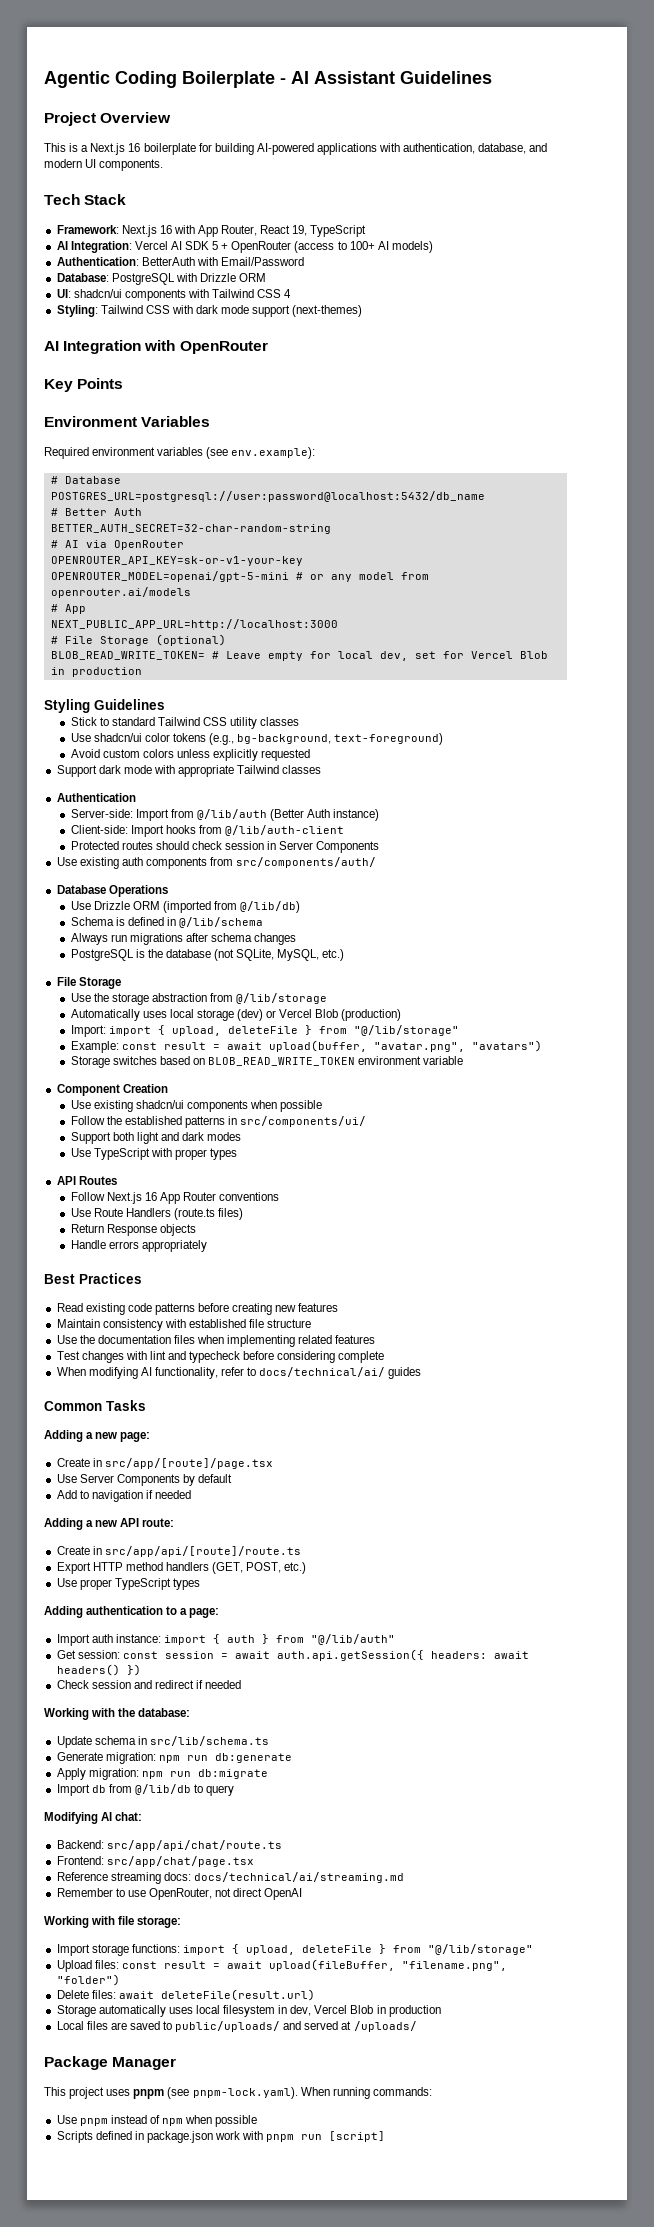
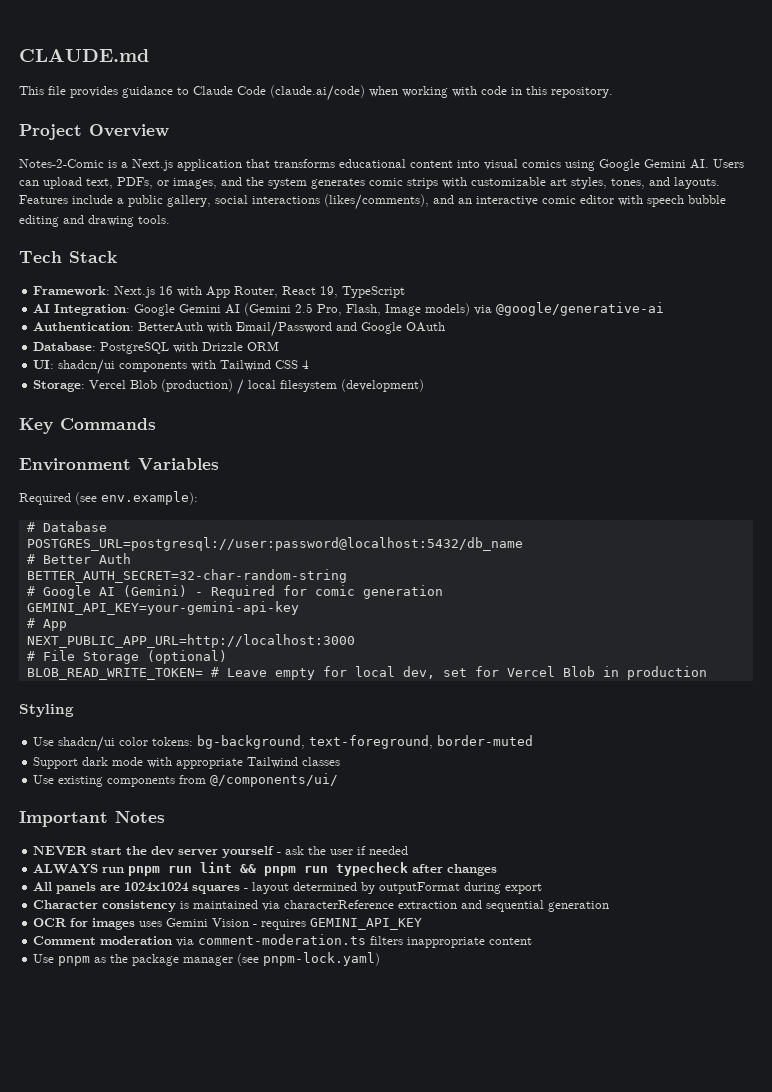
[44,71,492,88] Agentic Coding Boilerplate - AI Assistant Guidelines -> [19,49,149,62] [19,85,613,101] CLAUDE.md // This file provides guidance to Claude Code (claude.ai/code) when working with code in this repository.
[44,143,66,152] This -> [19,159,104,168] Notes-2-Comic
[128,143,548,155] [44,159,164,171] 16 boilerplate for building AI-powered applications with authentication, database, and modern UI components. -> [177,159,744,171] [19,177,720,189] [19,194,726,210] [19,215,170,227] application that transforms educational content into visual comics using Google Gemini AI. Users can upload text, PDFs, or images, and the system generates comic strips with customizable art styles, tones, and layouts. Features include a public gallery, social interactions (likes/comments), and an interactive comic editor with speech bubble editing and drawing tools.
[134,241,389,253] Vercel AI SDK 5 + OpenRouter (access to 100+ AI -> [134,303,422,316] Google Gemini AI (Gemini 2.5 Pro, Flash, Image
(433, 247) none -> [474,302,665,316] via @google/generative-ai
(304, 261) none -> [336,322,446,334] and Google OAuth
[56,305,363,317] [44,340,268,354] Styling: Tailwind CSS with dark mode support (next-themes) // AI Integration with OpenRouter -> [33,379,425,395] Storage: Vercel Blob (production) / local filesystem (development)
[77,378,124,389] Points -> [60,418,156,430] Commands
[92,447,204,456] environment variables -> (71, 499) none
[64,540,184,550] [50,556,303,566] [50,571,429,582] [50,587,191,598] AI via OpenRouter // OPENROUTER_API_KEY=sk-or-v1-your-key // OPENROUTER_MODEL=openai/gpt-5-mini # or any model from openrouter.ai/models -> [42,585,443,599] [26,601,299,615] Google AI (Gemini) - Required for comic generation // GEMINI_API_KEY=your-gemini-api-key
[94,699,165,710] [70,717,300,729] [70,733,444,745] [70,749,311,761] Guidelines // Stick to standard Tailwind CSS utility classes // Use shadcn/ui color tokens (e.g., bg-background, text-foreground) // Avoid custom colors unless explicitly requested -> [33,735,534,752] // Use shadcn/ui color tokens: bg-background, text-foreground, border-muted
[56,793,136,802] [70,809,380,821] [70,825,345,837] [70,841,380,853] [56,857,143,869] // Authentication // Server-side: Import from @/lib/auth (Better Auth instance) // Client-side: Import hooks from @/lib/auth-client // Protected routes should check session in Server Components // Use existing auth -> [33,775,104,787] // Use existing
[236,857,377,868] [56,885,168,897] [70,901,301,913] [70,917,264,928] [70,933,297,945] [70,949,345,961] [56,977,121,989] [70,993,328,1005] [70,1009,402,1021] [70,1025,459,1037] [70,1040,542,1053] [70,1056,464,1068] [56,1084,168,1096] [70,1100,323,1112] [70,1116,367,1128] [70,1132,242,1144] [70,1148,238,1160] [56,1176,117,1185] [70,1192,280,1204] [70,1208,244,1220] [70,1224,196,1236] [70,1240,207,1252] [44,1273,142,1284] [56,1303,339,1315] [56,1319,312,1331] [56,1335,376,1347] [56,1351,385,1363] [56,1367,422,1379] [44,1400,146,1411] [44,1430,151,1442] [56,1458,273,1469] [56,1474,233,1486] [56,1490,192,1502] [44,1518,175,1530] [56,1546,301,1557] [56,1562,307,1574] [56,1578,200,1590] [44,1606,220,1618] [56,1634,395,1646] [56,1649,529,1661] [56,1664,141,1676] [56,1680,242,1689] [44,1708,191,1720] [56,1736,269,1748] [56,1752,292,1764] [56,1768,268,1780] [56,1784,235,1796] [44,1812,143,1824] [56,1840,282,1851] [56,1856,254,1867] [56,1872,404,1884] [56,1888,303,1900] [44,1916,182,1928] [56,1944,533,1956] [56,1959,507,1972] [56,1974,120,1986] [56,1989,315,2001] [56,2005,441,2017] [56,2021,417,2032] [44,2056,177,2070] [44,2087,432,2099] [56,2115,258,2127] [56,2131,386,2143] src/components/auth/ // Database Operations // Use Drizzle ORM (imported from @/lib/db) // Schema is defined in @/lib/schema // Always run migrations after schema changes // PostgreSQL is the database (not SQLite, MySQL, etc.) // File Storage // Use the storage abstraction from @/lib/storage // Automatically uses local storage (dev) or Vercel Blob (production) // Import: import { upload, deleteFile } from "@/lib/storage" // Example: const result = await upload(buffer, "avatar.png", "avatars") // Storage switches based on BLOB_READ_WRITE_TOKEN environment variable // Component Creation // Use existing shadcn/ui components when possible // Follow the established patterns in src/components/ui/ // Support both light and dark modes // Use TypeScript with proper types // API Routes // Follow Next.js 16 App Router conventions // Use Route Handlers (route.ts files) // Return Response objects // Handle errors appropriately // Best Practices // Read existing code patterns before creating new features // Maintain consistency with established file structure // Use the documentation files when implementing related features // Test changes with lint and typecheck before considering complete // When modifying AI functionality, refer to docs/technical/ai/ guides // Common Tasks // Adding a new page: // Create in src/app/[route]/page.tsx // Use Server Components by default // Add to navigation if needed // Adding a new API route: // Create in src/app/api/[route]/route.ts // Export HTTP method handlers (GET, POST, etc.) // Use proper TypeScript types // Adding authentication to a page: // Import auth instance: import { auth } from "@/lib/auth" // Get session: const session = await auth.api.getSession({ headers: await headers() }) // Check session and redirect if needed // Working with the database: // Update schema in src/lib/schema.ts // Generate migration: npm run db:generate // Apply migration: npm run db:migrate // Import db from @/lib/db to query // Modifying AI chat: // Backend: src/app/api/chat/route.ts // Frontend: src/app/chat/page.tsx // Reference streaming docs: docs/technical/ai/streaming.md // Remember to use OpenRouter, not direct OpenAI // Working with file storage: // Import storage functions: import { upload, deleteFile } from "@/lib/storage" // Upload files: const result = await upload(fileBuffer, "filename.png", "folder") // Delete files: await deleteFile(result.url) // Storage automatically uses local filesystem in dev, Vercel Blob in production // Local files are saved to public/uploads/ and served at /uploads/ // Package Manager // This project uses pnpm (see pnpm-lock.yaml). When running commands: // Use pnpm instead of npm when possible // Scripts defined in package.json work with pnpm run [script] -> [210,773,339,787] [19,811,165,827] [33,846,409,858] [33,862,498,876] [33,882,543,894] [33,900,610,912] [33,918,423,930] [33,934,533,948] [33,952,381,966] @/components/ui/ // Important Notes // NEVER start the dev server yourself - ask the user if needed // ALWAYS run pnpm run lint && pnpm run typecheck after changes // All panels are 1024x1024 squares - layout determined by outputFormat during export // Character consistency is maintained via characterReference extraction and sequential generation // OCR for images uses Gemini Vision - requires GEMINI_API_KEY // Comment moderation via comment-moderation.ts filters inappropriate content // Use pnpm as the package manager (see pnpm-lock.yaml)

